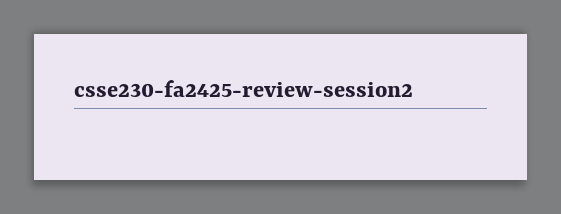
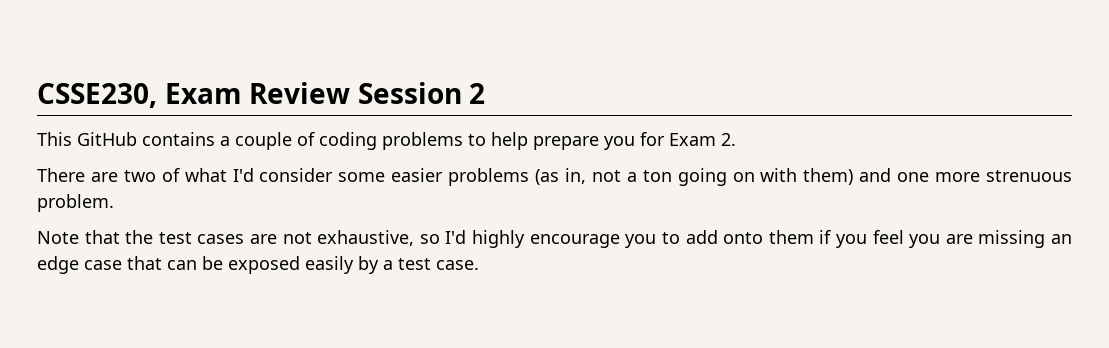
[74,80,413,97] csse230-fa2425-review-session2 -> [37,82,486,108] [37,132,736,150] [37,168,1072,186] [37,194,114,212] [37,230,1072,248] [37,256,479,274] CSSE230, Exam Review Session 2 // This GitHub contains a couple of coding problems to help prepare you for Exam 2. // There are two of what I'd consider some easier problems (as in, not a ton going on with them) and one more strenuous problem. // Note that the test cases are not exhaustive, so I'd highly encourage you to add onto them if you feel you are missing an edge case that can be exposed easily by a test case.

